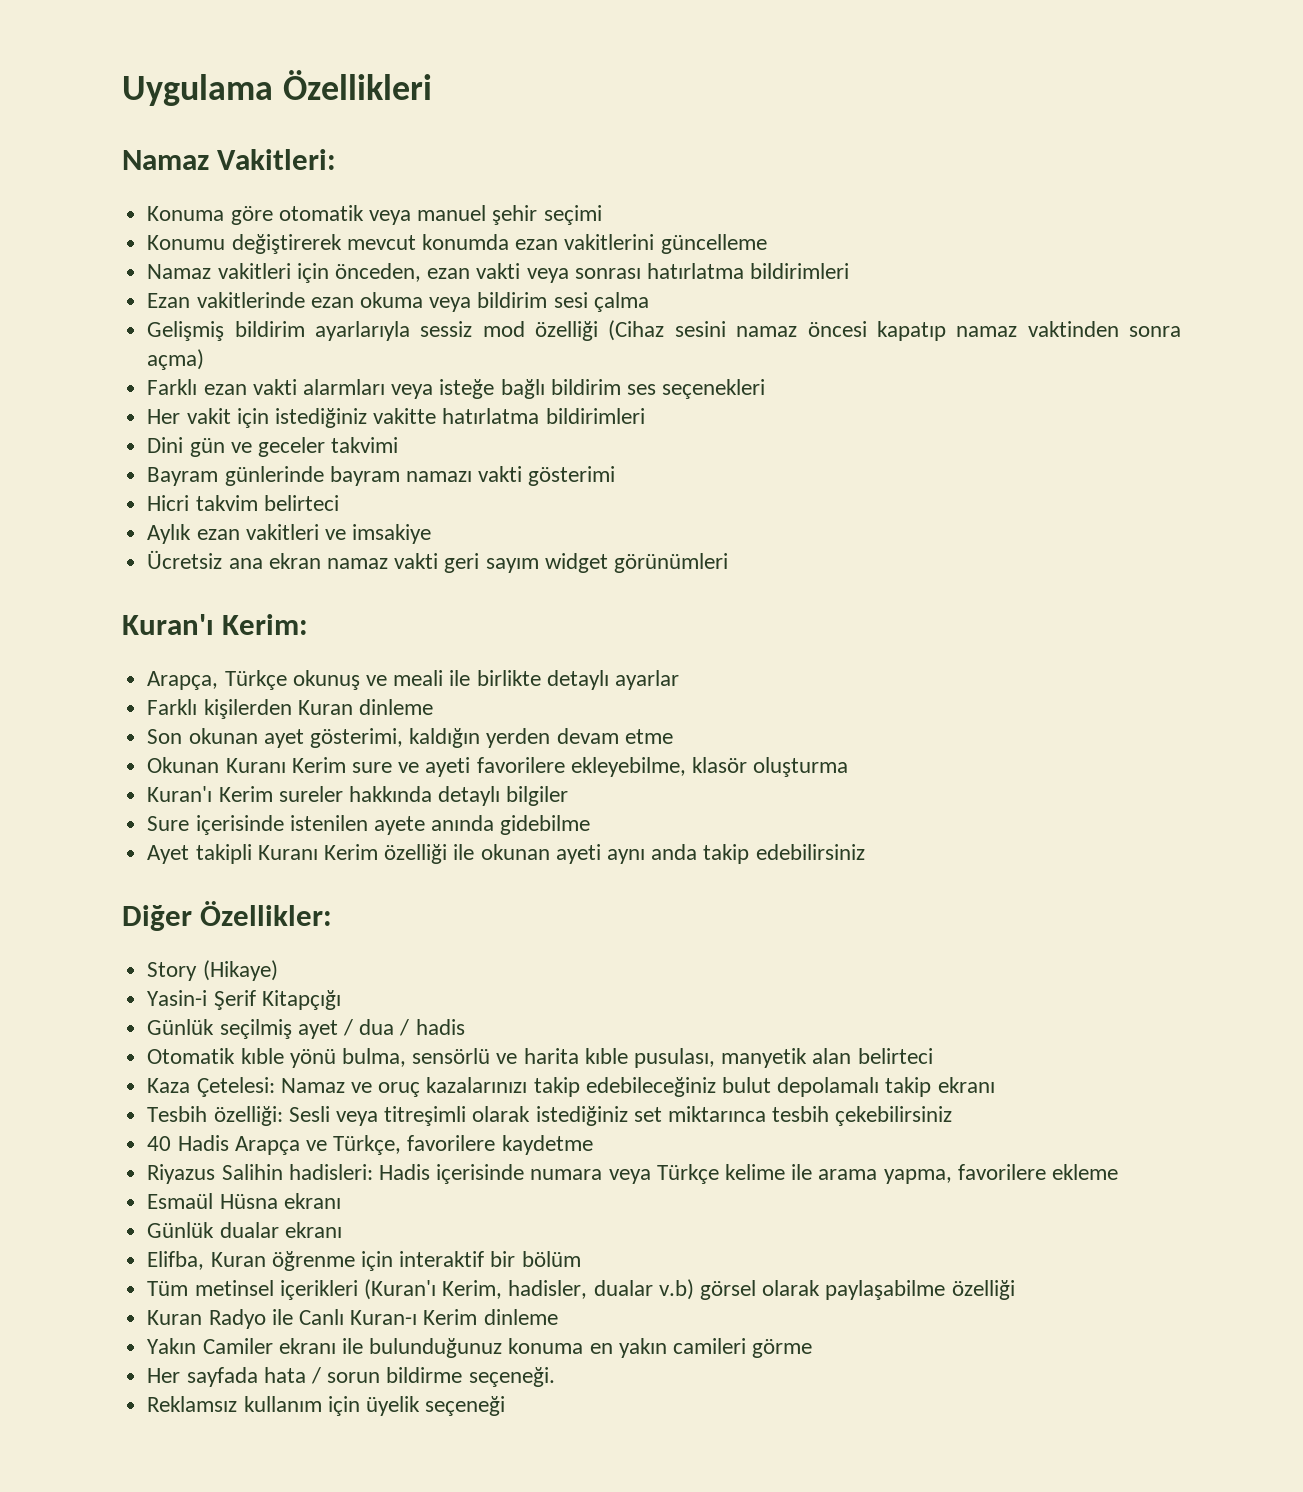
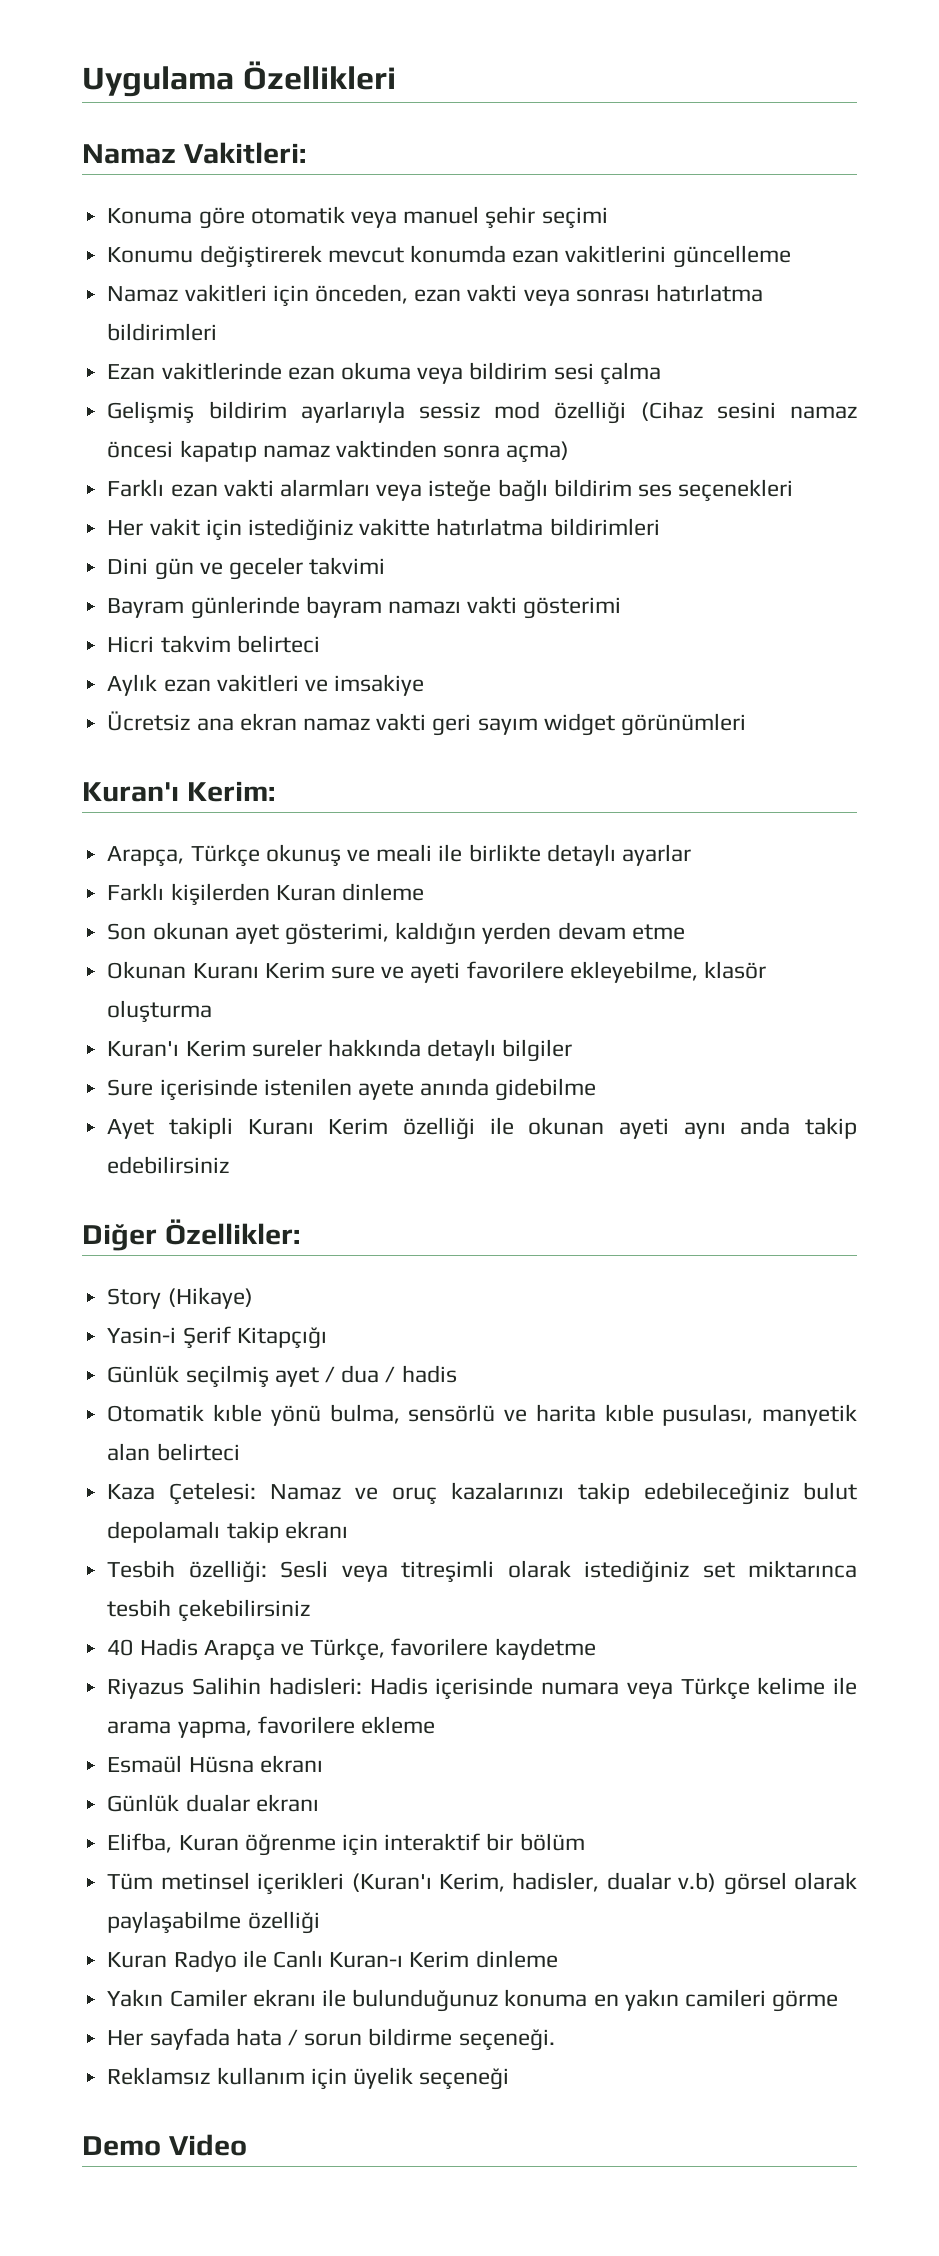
(506, 1406) none -> [82,2134,247,2156] // Demo Video

